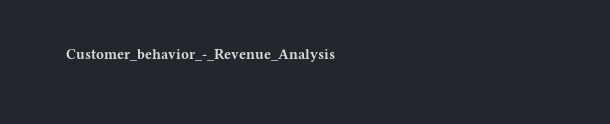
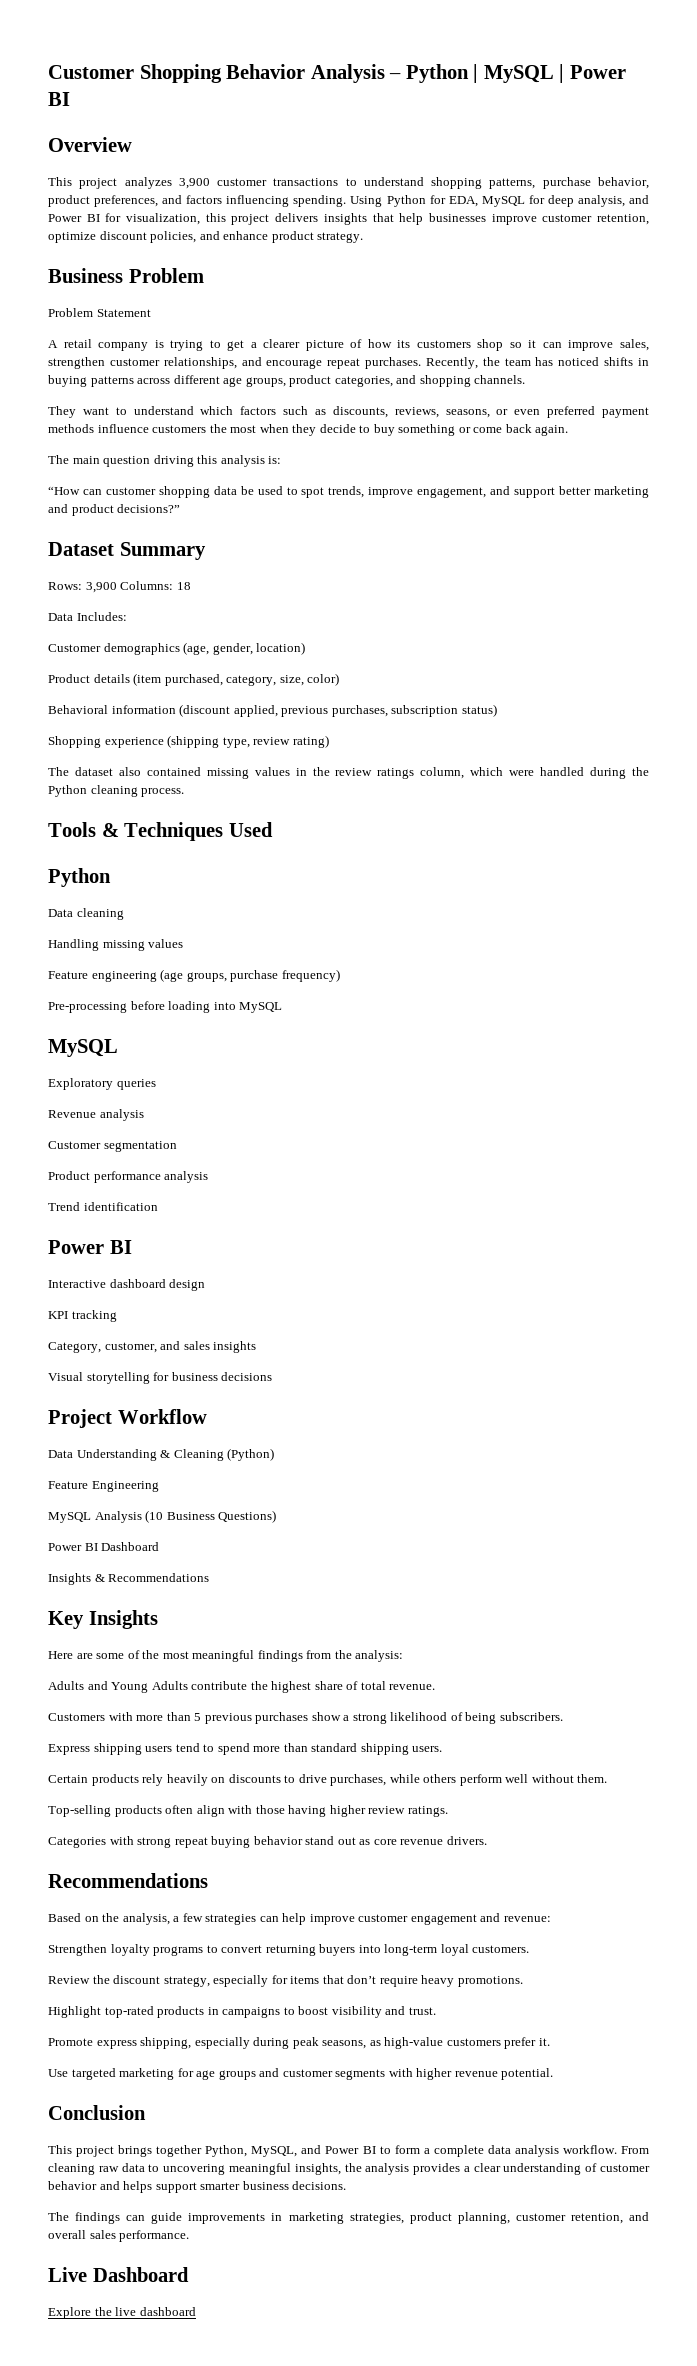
[66,48,335,62] Customer_behavior_-_Revenue_Analysis -> [48,64,626,83] [48,92,70,106] [48,137,132,152] [48,177,649,189] [48,195,649,207] [48,213,649,225] [48,231,364,243] [48,268,204,283] [48,308,151,317] [48,339,650,351] [48,357,649,369] [48,375,526,387] [48,406,649,418] [48,424,569,436] [48,455,282,467] [48,486,649,498] [48,504,181,516] [48,542,206,560] [48,581,191,593] [48,612,127,621] [48,642,306,655] [48,673,340,686] [48,704,497,717] [48,735,329,748] [48,767,649,779] [48,785,185,797] [48,822,273,841] [48,868,111,887] [48,908,124,920] [48,939,184,951] [48,969,340,982] [48,1001,283,1013] [48,1039,118,1057] [48,1078,156,1090] [48,1109,144,1121] [48,1141,177,1152] [48,1171,209,1183] [48,1202,158,1211] [48,1240,132,1254] [48,1279,206,1291] [48,1310,117,1322] [48,1341,257,1353] [48,1372,273,1384] [48,1409,207,1428] [48,1448,275,1461] [48,1481,159,1492] [48,1510,277,1523] [48,1542,160,1551] [48,1573,210,1585] [48,1610,158,1629] [48,1650,404,1662] [48,1681,436,1693] [48,1712,563,1724] [48,1743,443,1755] [48,1774,608,1786] [48,1805,448,1817] [48,1836,487,1848] [48,1873,208,1888] [48,1913,551,1925] [48,1944,530,1956] [48,1975,523,1987] [48,2006,436,2018] [48,2037,550,2049] [48,2068,554,2080] [48,2105,146,2120] [48,2145,649,2157] [48,2163,650,2175] [48,2181,347,2193] [48,2212,649,2224] [48,2230,190,2242] [48,2267,189,2282] [48,2307,196,2319] Customer Shopping Behavior Analysis – Python | MySQL | Power BI // Overview // This project analyzes 3,900 customer transactions to understand shopping patterns, purchase behavior, product preferences, and factors influencing spending. Using Python for EDA, MySQL for deep analysis, and Power BI for visualization, this project delivers insights that help businesses improve customer retention, optimize discount policies, and enhance product strategy. // Business Problem // Problem Statement // A retail company is trying to get a clearer picture of how its customers shop so it can improve sales, strengthen customer relationships, and encourage repeat purchases. Recently, the team has noticed shifts in buying patterns across different age groups, product categories, and shopping channels. // They want to understand which factors such as discounts, reviews, seasons, or even preferred payment methods influence customers the most when they decide to buy something or come back again. // The main question driving this analysis is: // “How can customer shopping data be used to spot trends, improve engagement, and support better marketing and product decisions?” // Dataset Summary // Rows: 3,900 Columns: 18 // Data Includes: // Customer demographics (age, gender, location) // Product details (item purchased, category, size, color) // Behavioral information (discount applied, previous purchases, subscription status) // Shopping experience (shipping type, review rating) // The dataset also contained missing values in the review ratings column, which were handled during the Python cleaning process. // Tools & Techniques Used // Python // Data cleaning // Handling missing values // Feature engineering (age groups, purchase frequency) // Pre-processing before loading into MySQL // MySQL // Exploratory queries // Revenue analysis // Customer segmentation // Product performance analysis // Trend identification // Power BI // Interactive dashboard design // KPI tracking // Category, customer, and sales insights // Visual storytelling for business decisions // Project Workflow // Data Understanding & Cleaning (Python) // Feature Engineering // MySQL Analysis (10 Business Questions) // Power BI Dashboard // Insights & Recommendations // Key Insights // Here are some of the most meaningful findings from the analysis: // Adults and Young Adults contribute the highest share of total revenue. // Customers with more than 5 previous purchases show a strong likelihood of being subscribers. // Express shipping users tend to spend more than standard shipping users. // Certain products rely heavily on discounts to drive purchases, while others perform well without them. // Top-selling products often align with those having higher review ratings. // Categories with strong repeat buying behavior stand out as core revenue drivers. // Recommendations // Based on the analysis, a few strategies can help improve customer engagement and revenue: // Strengthen loyalty programs to convert returning buyers into long-term loyal customers. // Review the discount strategy, especially for items that don’t require heavy promotions. // Highlight top-rated products in campaigns to boost visibility and trust. // Promote express shipping, especially during peak seasons, as high-value customers prefer it. // Use targeted marketing for age groups and customer segments with higher revenue potential. // Conclusion // This project brings together Python, MySQL, and Power BI to form a complete data analysis workflow. From cleaning raw data to uncovering meaningful insights, the analysis provides a clear understanding of customer behavior and helps support smarter business decisions. // The findings can guide improvements in marketing strategies, product planning, customer retention, and overall sales performance. // Live Dashboard // Explore the live dashboard

